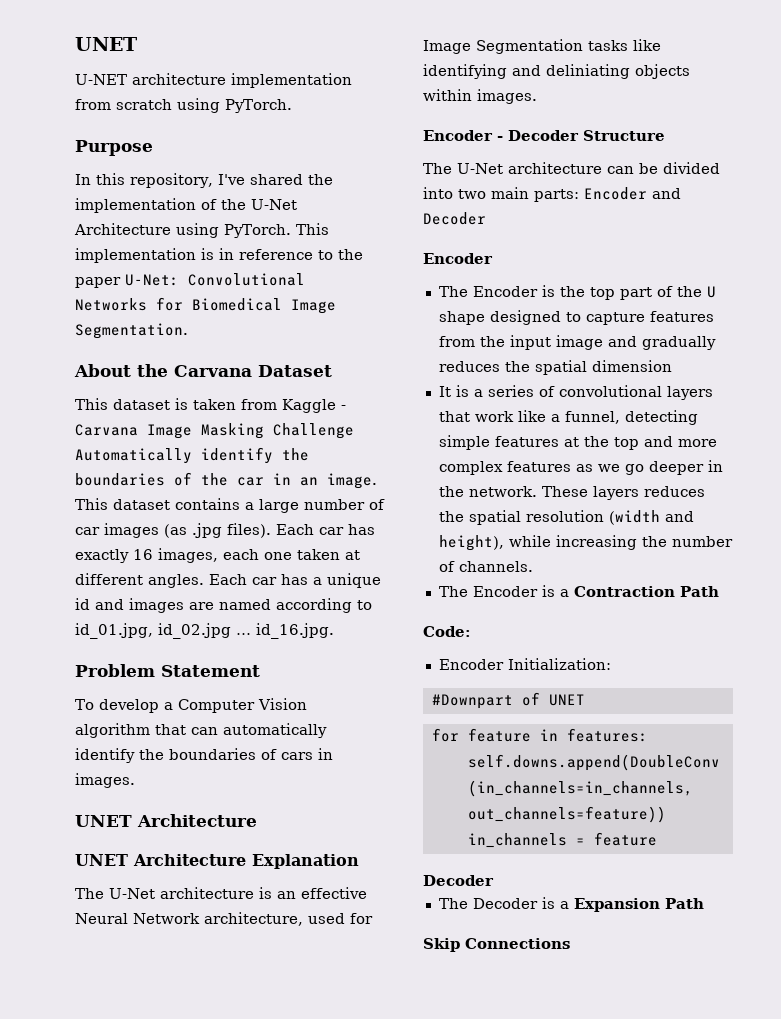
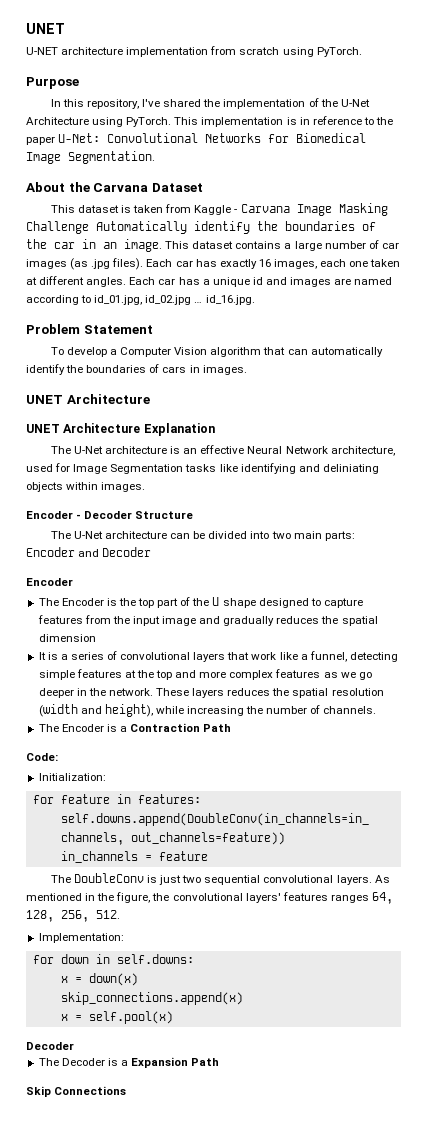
[438,659,504,670] Encoder -> (58, 757) none
[431,692,585,709] // #Downpart of UNET -> (106, 777) none
(657, 839) none -> [50,873,390,885] [26,892,393,904] [26,910,120,922] [38,933,124,943] [32,954,194,964] [60,973,138,986] [60,992,243,1005] [60,1011,173,1024] // The DoubleConv is just two sequential convolutional layers. As mentioned in the figure, the convolutional layers' features ranges 64, 128, 256, 512. // Implementation: // for down in self.downs: // x = down(x) // skip_connections.append(x) // x = self.pool(x)

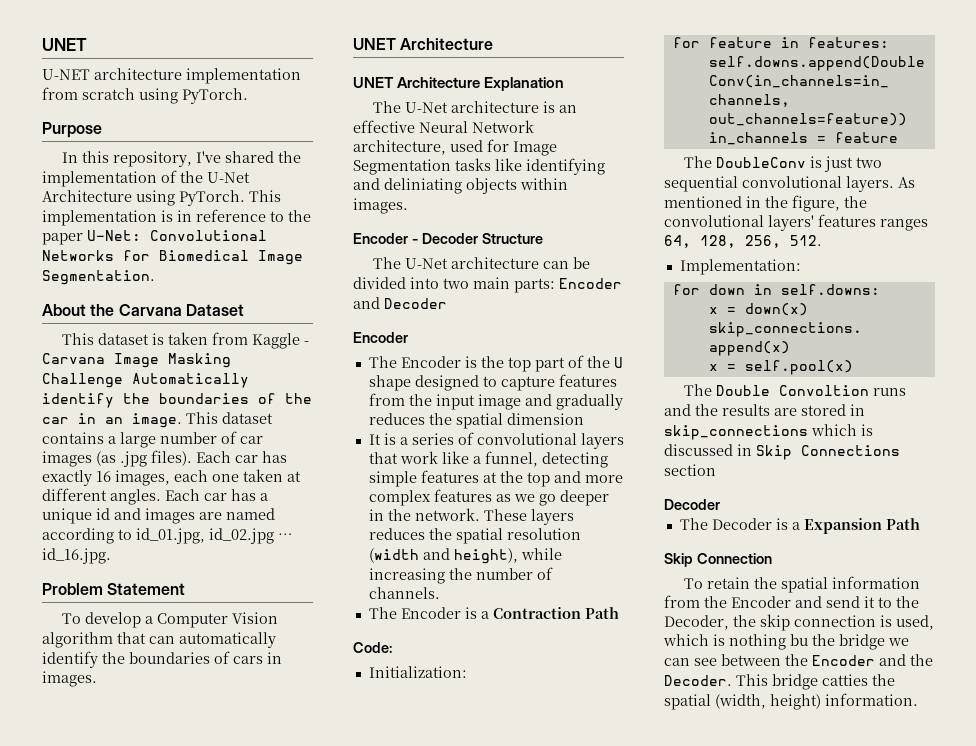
(173, 1017) none -> [684,384,907,396] [664,404,865,416] [664,424,873,440] [664,444,900,460] [664,464,716,476] // The Double Convoltion runs and the results are stored in skip_connections which is discussed in Skip Connections section
[54,1086,127,1095] Connections -> [696,553,772,564] [684,576,921,593] [664,595,919,608] [664,614,934,631] [663,634,909,650] [664,654,933,666] [664,674,895,690] [664,693,918,710] Connection // To retain the spatial information from the Encoder and send it to the Decoder, the skip connection is used, which is nothing bu the bridge we can see between the Encoder and the Decoder. This bridge catties the spatial (width, height) information.

